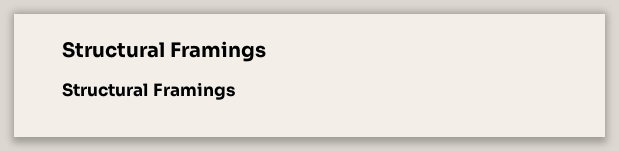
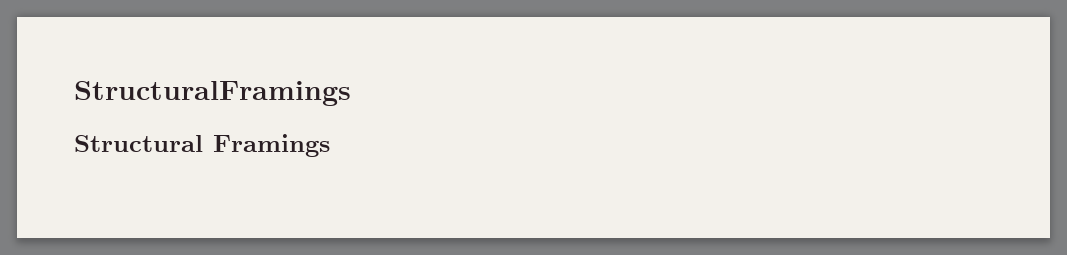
[62,41,267,62] Structural Framings -> [74,81,351,106] StructuralFramings

